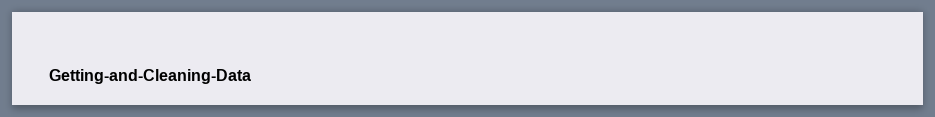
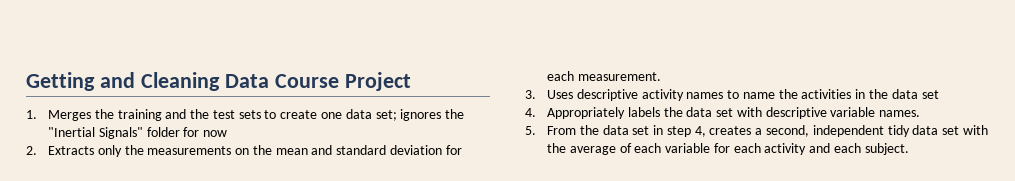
[49,69,251,84] Getting-and-Cleaning-Data -> [26,72,411,91] [26,109,465,121] [47,127,228,139] [26,145,462,157] [546,71,661,81] [525,89,939,101] [525,107,921,119] [525,125,988,137] [546,143,909,155] Getting and Cleaning Data Course Project // 1. Merges the training and the test sets to create one data set; ignores the "Inertial Signals" folder for now // 2. Extracts only the measurements on the mean and standard deviation for each measurement. // 3. Uses descriptive activity names to name the activities in the data set // 4. Appropriately labels the data set with descriptive variable names. // 5. From the data set in step 4, creates a second, independent tidy data set with the average of each variable for each activity and each subject.

